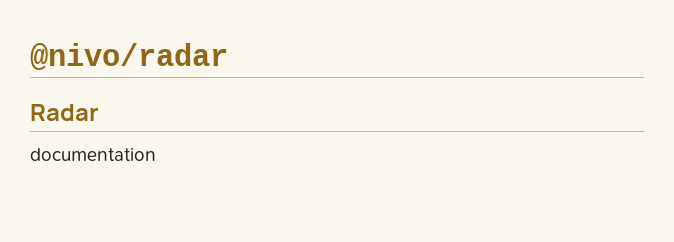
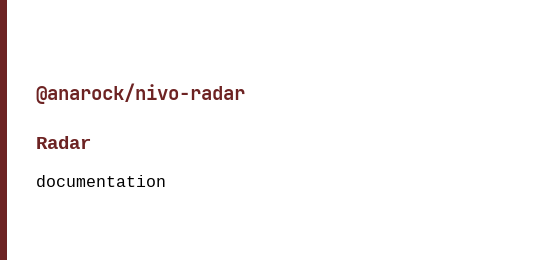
[30,43,228,70] @nivo/radar -> [36,83,245,104] @anarock/nivo-radar

